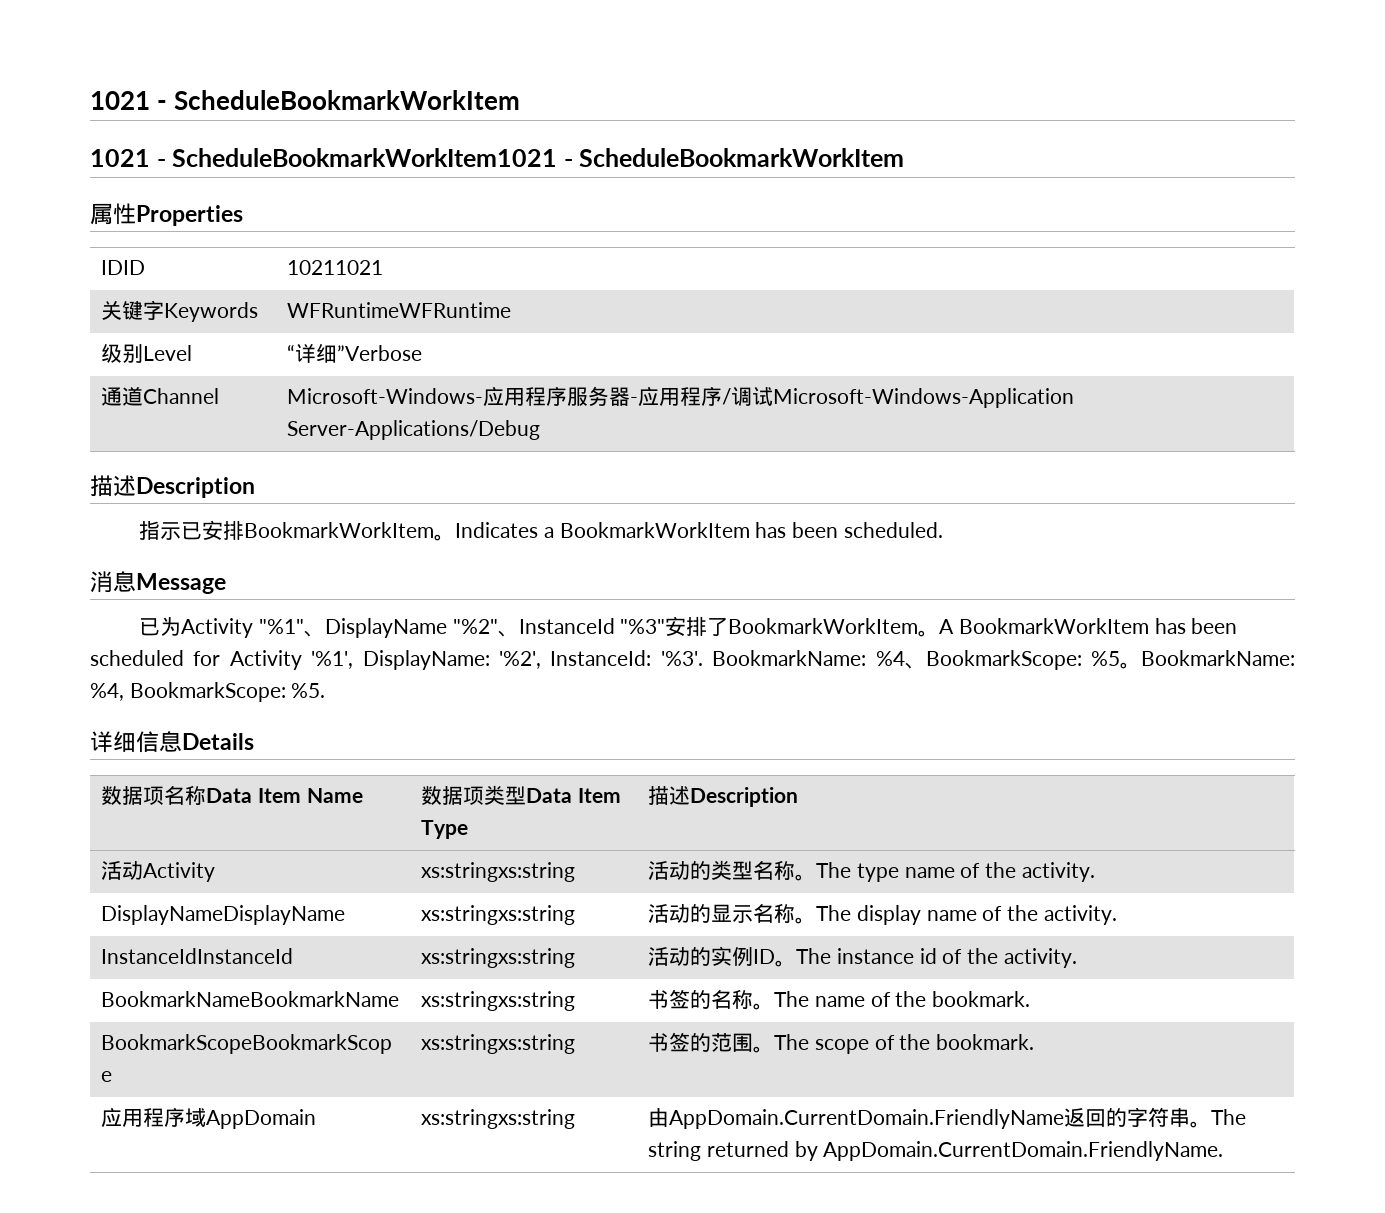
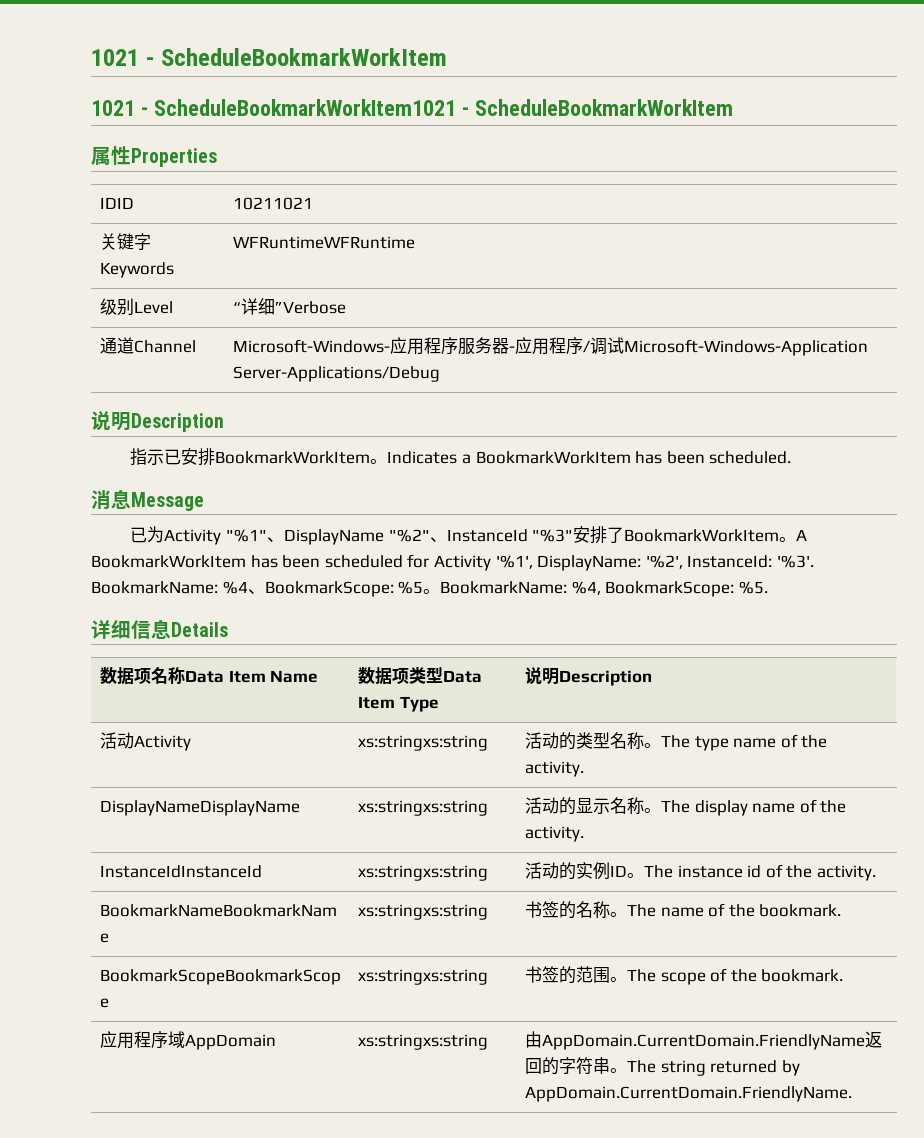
[90,475,136,497] 描述 -> [91,411,131,431] 说明
[648,786,691,805] 描述 -> [524,667,559,685] 说明

